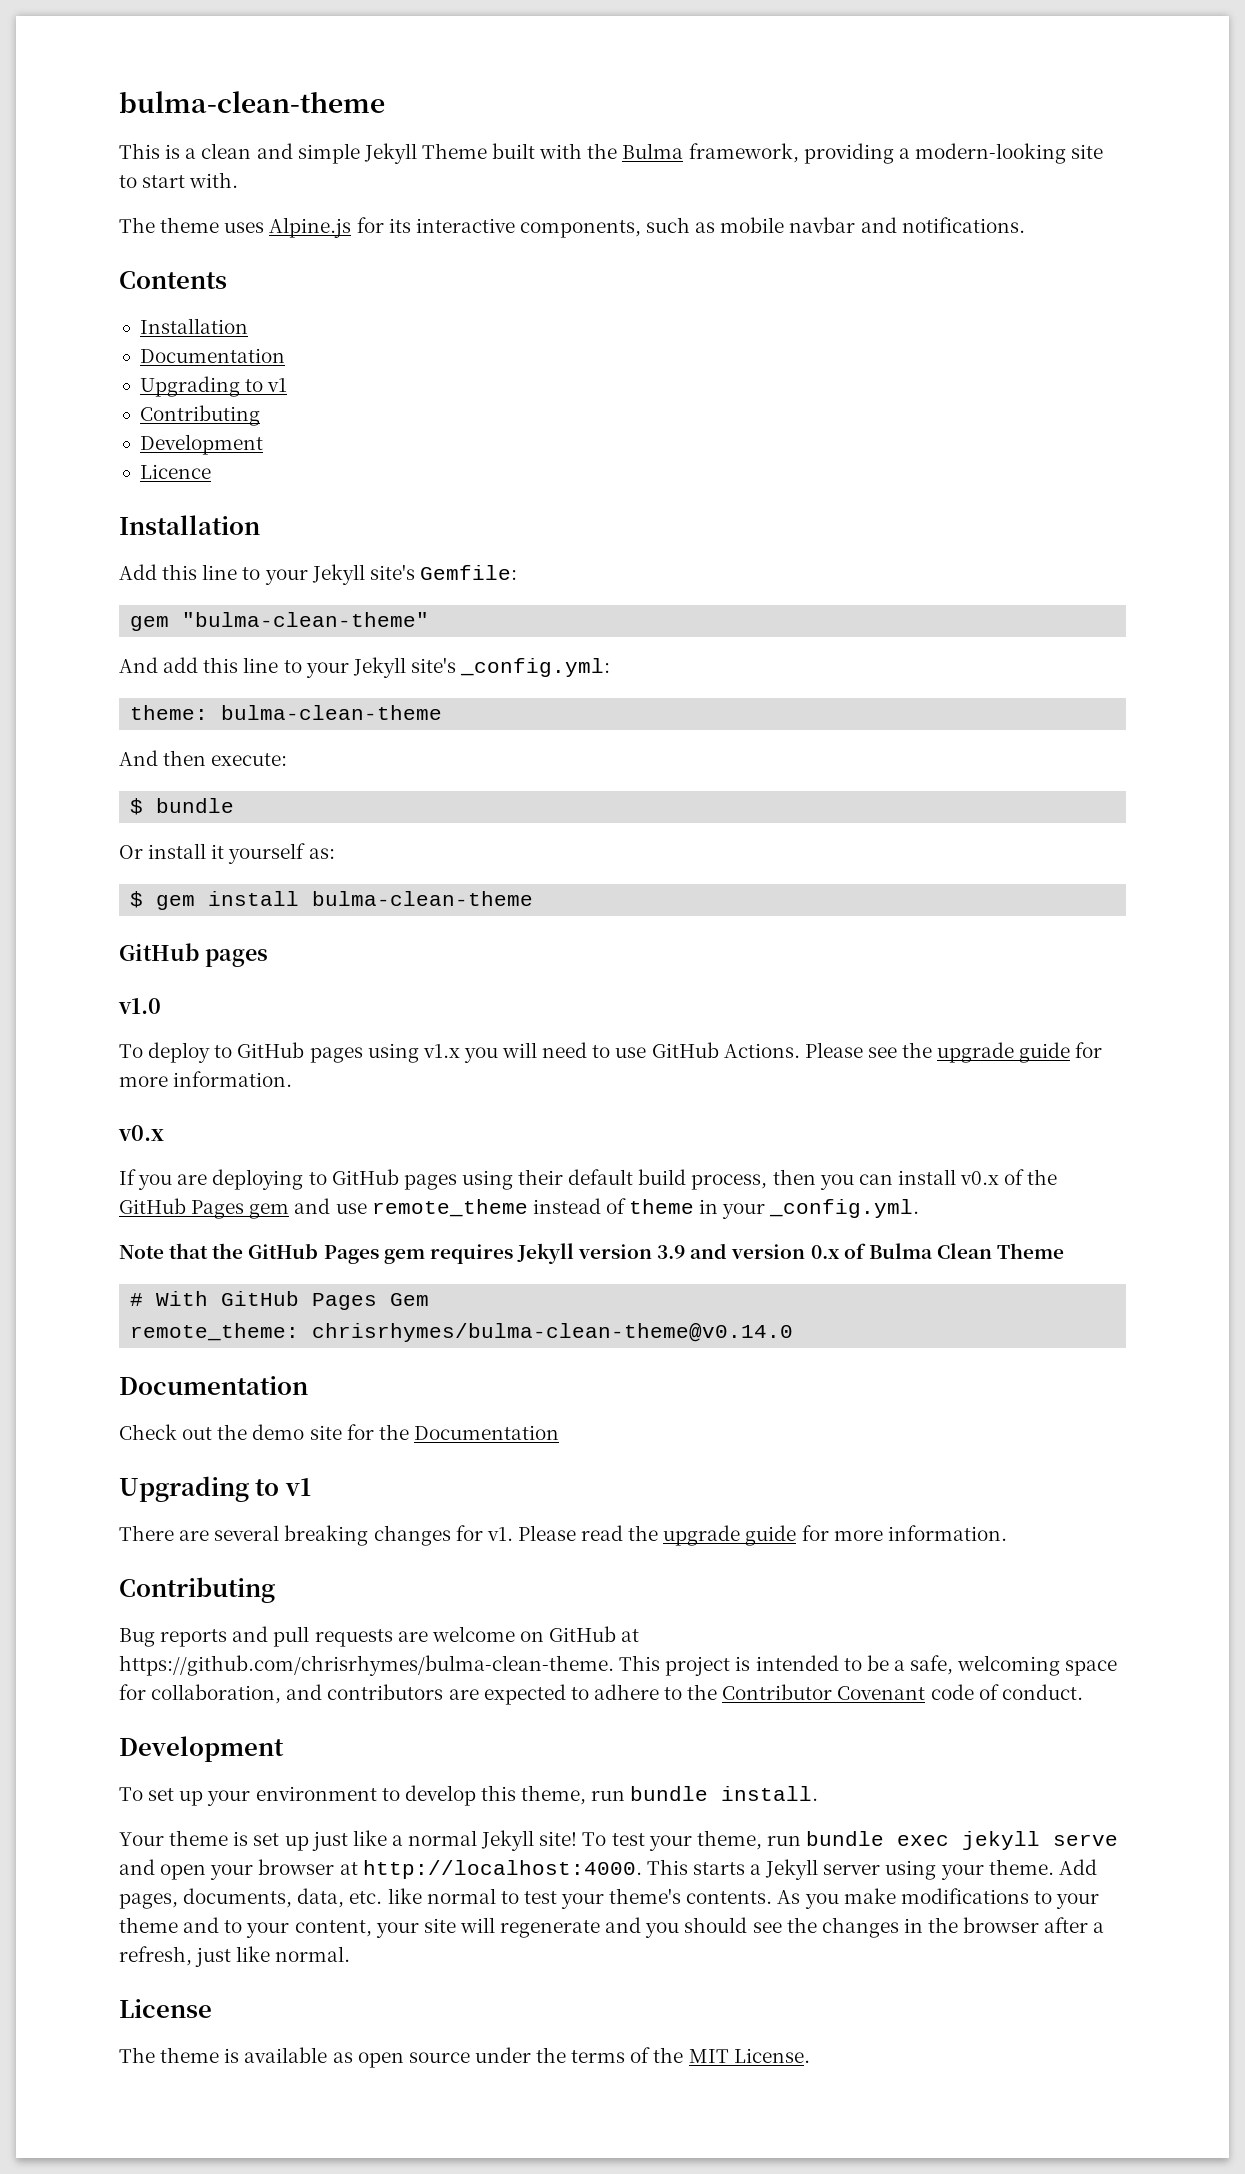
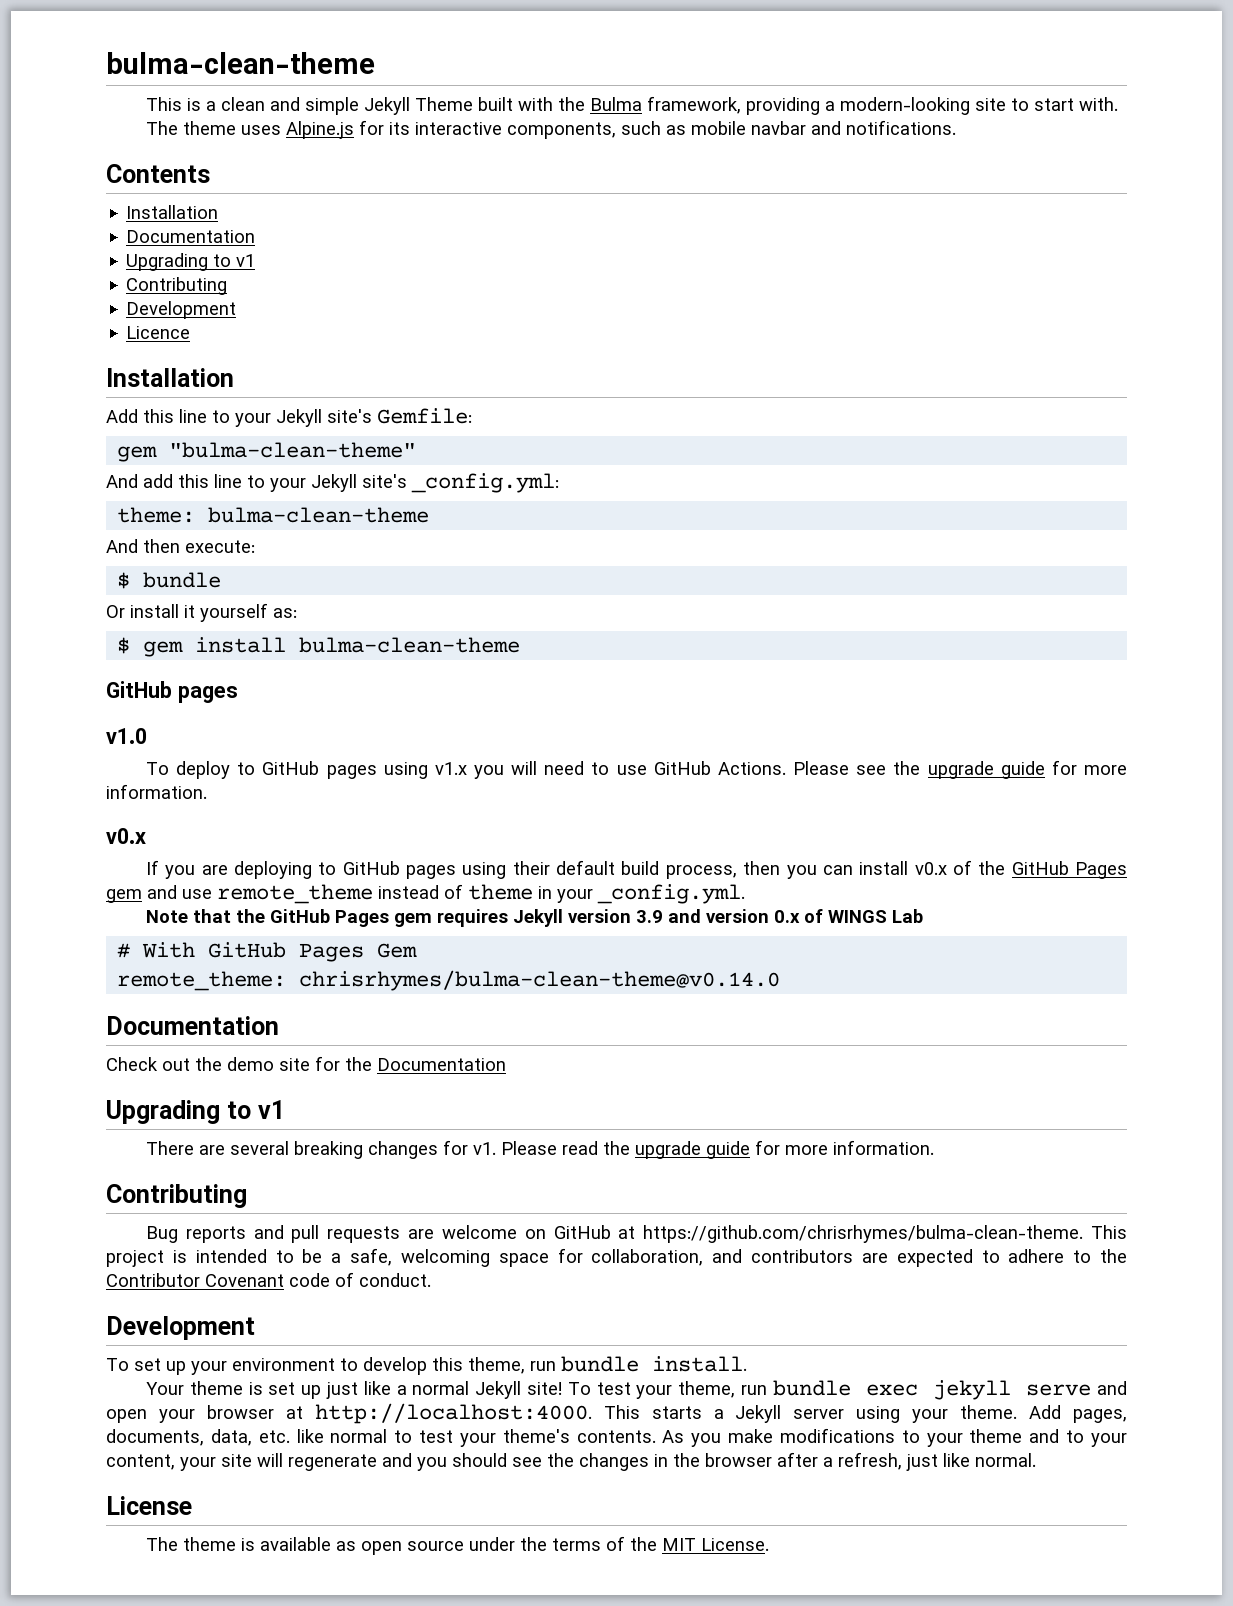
[868,1243,1065,1259] Bulma Clean Theme -> [827,909,923,923] WINGS Lab

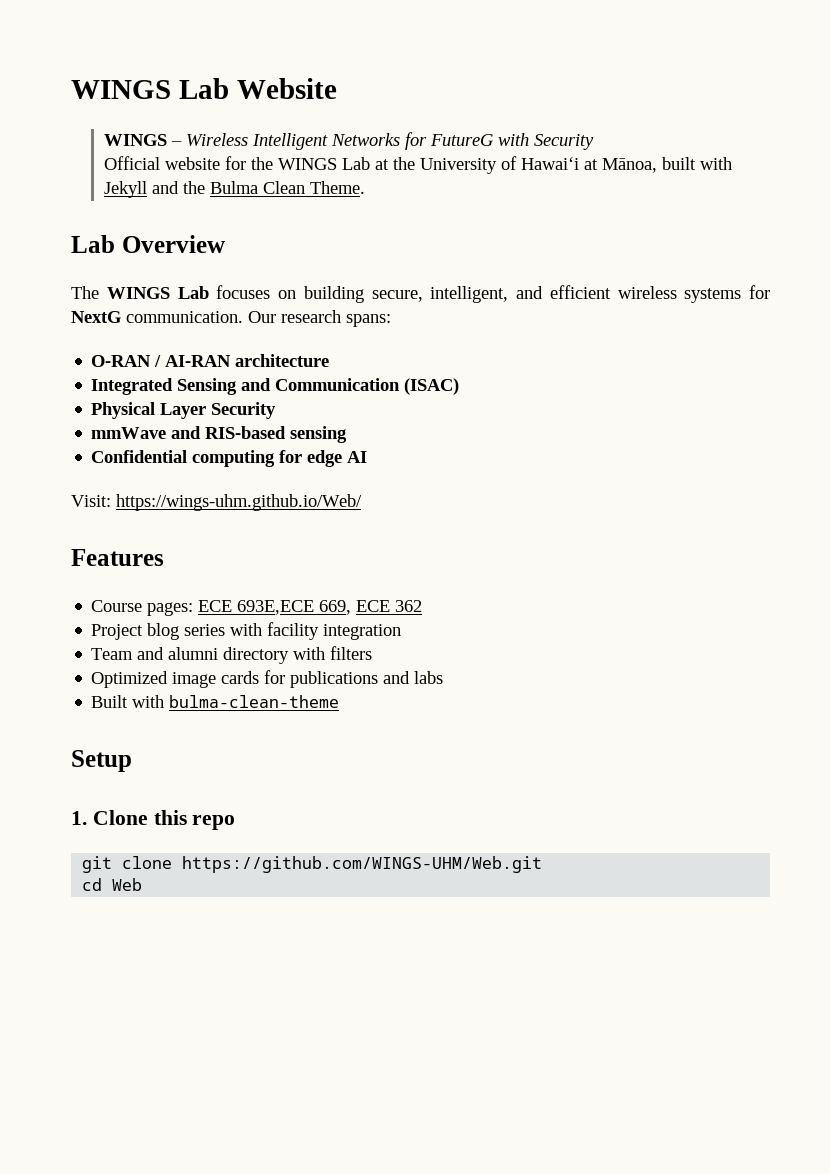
[106,52,375,74] [145,96,1118,115] [145,120,956,139] [106,164,210,183] [126,205,219,219] [126,230,256,243] [126,253,256,271] [126,277,228,295] [126,301,237,319] [126,326,191,339] [106,368,234,387] [106,408,472,427] [117,442,417,462] [106,473,559,493] [117,507,430,523] [106,539,255,553] [117,572,222,589] [106,603,297,622] [117,637,521,657] [106,681,238,703] [106,728,147,744] [145,760,1128,779] [106,784,207,799] [106,828,146,844] [145,860,1127,879] [106,884,745,904] [145,909,923,927] [117,942,418,962] [117,970,781,991] [106,1016,279,1035] [106,1056,506,1071] [106,1100,285,1124] [145,1140,934,1159] [106,1184,247,1208] [145,1225,1127,1243] [106,1248,1128,1267] [106,1272,431,1287] [106,1316,255,1340] [106,1356,747,1375] [145,1380,1127,1400] [106,1403,1127,1424] [106,1428,1128,1447] [106,1452,1036,1471] [106,1496,192,1515] [145,1536,769,1555] bulma-clean-theme // This is a clean and simple Jekyll Theme built with the Bulma framework, providing a modern-looking site to start with. // The theme uses Alpine.js for its interactive components, such as mobile navbar and notifications. // Contents // Installation // Documentation // Upgrading to v1 // Contributing // Development // Licence // Installation // Add this line to your Jekyll site's Gemfile: // gem "bulma-clean-theme" // And add this line to your Jekyll site's _config.yml: // theme: bulma-clean-theme // And then execute: // $ bundle // Or install it yourself as: // $ gem install bulma-clean-theme // GitHub pages // v1.0 // To deploy to GitHub pages using v1.x you will need to use GitHub Actions. Please see the upgrade guide for more information. // v0.x // If you are deploying to GitHub pages using their default build process, then you can install v0.x of the GitHub Pages gem and use remote_theme instead of theme in your _config.yml. // Note that the GitHub Pages gem requires Jekyll version 3.9 and version 0.x of WINGS Lab // # With GitHub Pages Gem // remote_theme: chrisrhymes/bulma-clean-theme@v0.14.0 // Documentation // Check out the demo site for the Documentation // Upgrading to v1 // There are several breaking changes for v1. Please read the upgrade guide for more information. // Contributing // Bug reports and pull requests are welcome on GitHub at https://github.com/chrisrhymes/bulma-clean-theme. This project is intended to be a safe, welcoming space for collaboration, and contributors are expected to adhere to the Contributor Covenant code of conduct. // Development // To set up your environment to develop this theme, run bundle install. // Your theme is set up just like a normal Jekyll site! To test your theme, run bundle exec jekyll serve and open your browser at http://localhost:4000. This starts a Jekyll server using your theme. Add pages, documents, data, etc. like normal to test your theme's contents. As you make modifications to your theme and to your content, your site will regenerate and you should see the changes in the browser after a refresh, just like normal. // License // The theme is available as open source under the terms of the MIT License. -> [71,78,337,99] [104,132,595,150] [104,156,733,174] [104,181,366,198] [71,235,225,253] [71,285,770,303] [71,310,391,327] [91,354,330,367] [91,378,460,395] [91,402,277,419] [91,426,348,443] [91,450,368,467] [71,494,362,511] [71,549,164,566] [91,600,423,616] [91,622,402,640] [91,646,373,664] [91,670,444,688] [91,695,340,708] [71,750,132,772] [71,810,236,830] [82,856,543,873] [82,878,143,891] WINGS Lab Website // WINGS – Wireless Intelligent Networks for FutureG with Security // Official website for the WINGS Lab at the University of Hawaiʻi at Mānoa, built with Jekyll and the Bulma Clean Theme. // Lab Overview // The WINGS Lab focuses on building secure, intelligent, and efficient wireless systems for NextG communication. Our research spans: // O-RAN / AI-RAN architecture // Integrated Sensing and Communication (ISAC) // Physical Layer Security // mmWave and RIS-based sensing // Confidential computing for edge AI // Visit: https://wings-uhm.github.io/Web/ // Features // Course pages: ECE 693E,ECE 669, ECE 362 // Project blog series with facility integration // Team and alumni directory with filters // Optimized image cards for publications and labs // Built with bulma-clean-theme // Setup // 1. Clone this repo // git clone https://github.com/WINGS-UHM/Web.git // cd Web

